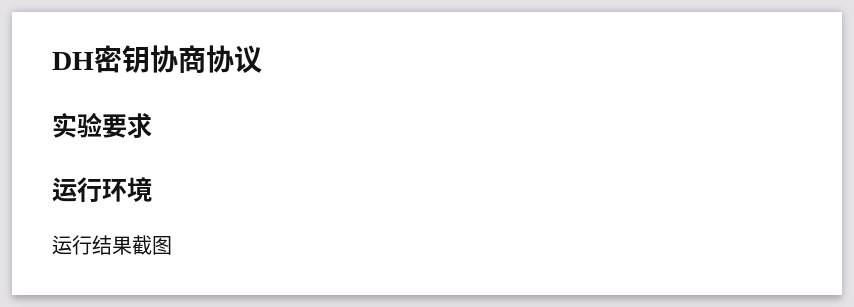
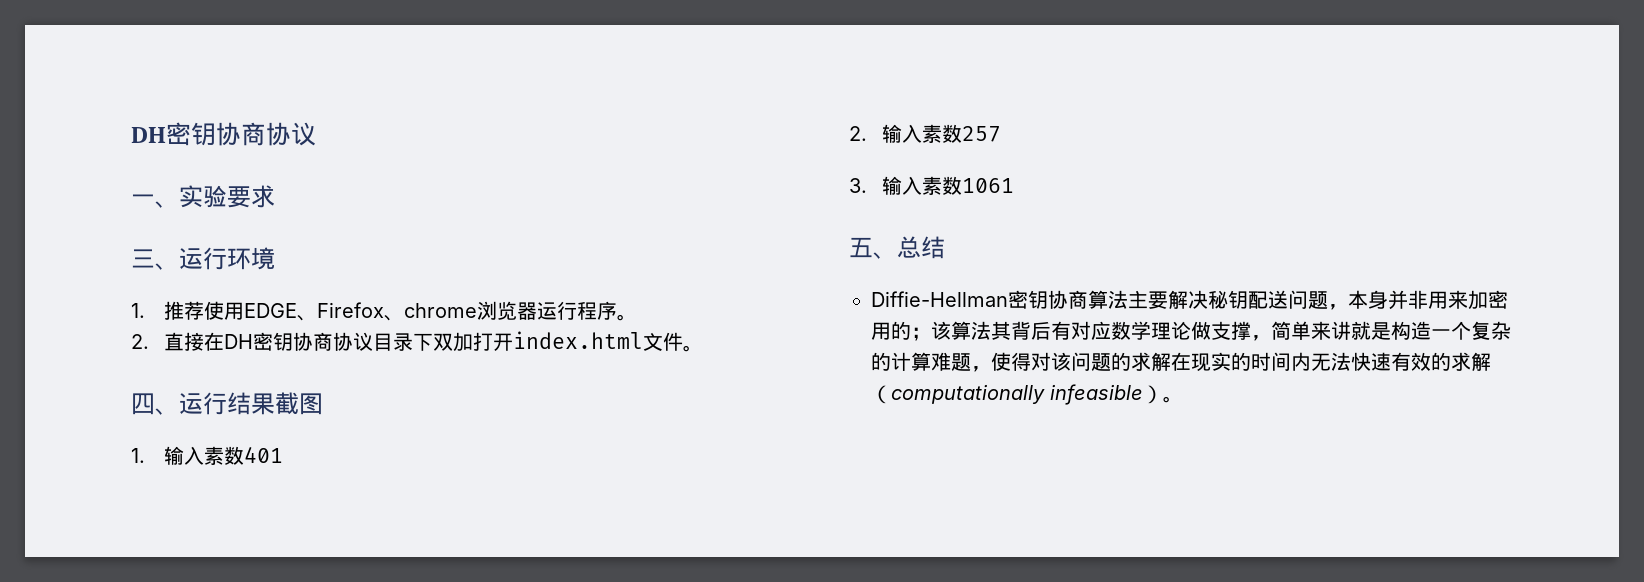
(262, 59) none -> [131,194,179,208] 一、
(152, 126) none -> [131,249,179,270] 三、
[52,235,172,255] 运行结果截图 -> [131,301,637,321] [131,331,703,352] [131,392,323,415] [131,446,283,465] [849,124,1001,143] [849,176,1014,195] [849,236,945,259] [871,290,1508,310] [871,321,1511,341] [871,352,1491,372] [871,384,1183,405] 1.推荐使用EDGE、Firefox、chrome浏览器运行程序。 // 2.直接在DH密钥协商协议目录下双加打开index.html文件。 // 四、运行结果截图 // 1.输入素数401 // 2.输入素数257 // 3.输入素数1061 // 五、总结 // Diffie-Hellman密钥协商算法主要解决秘钥配送问题，本身并非用来加密用的；该算法其背后有对应数学理论做支撑，简单来讲就是构造一个复杂的计算难题，使得对该问题的求解在现实的时间内无法快速有效的求解（computationally infeasible）。

